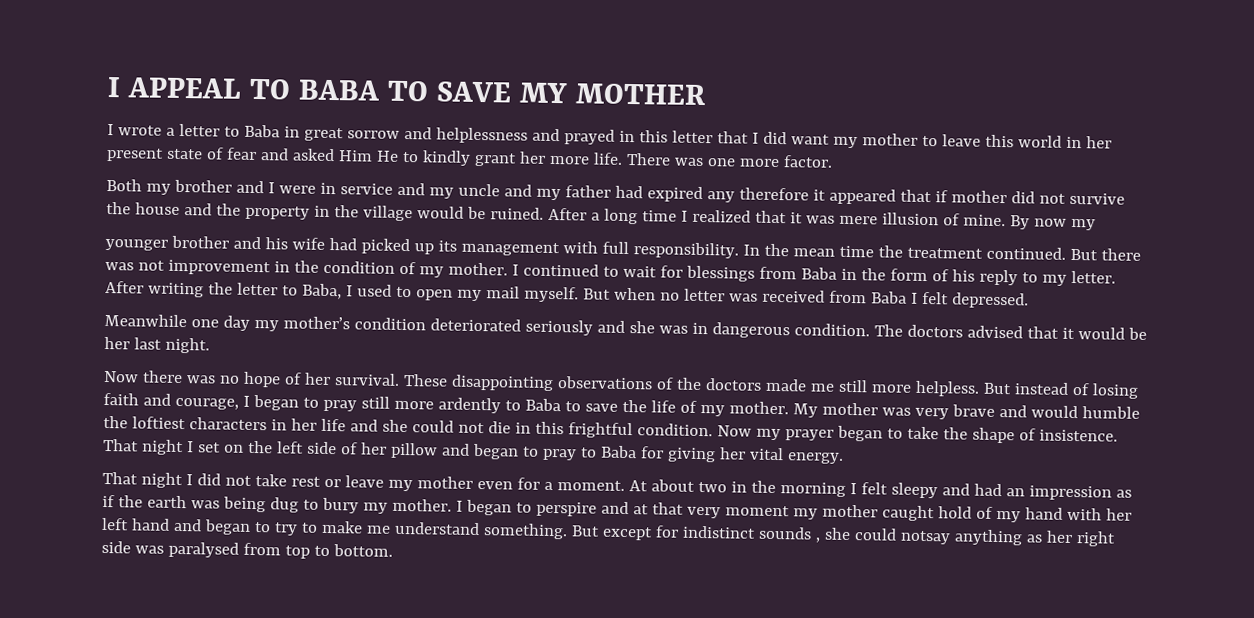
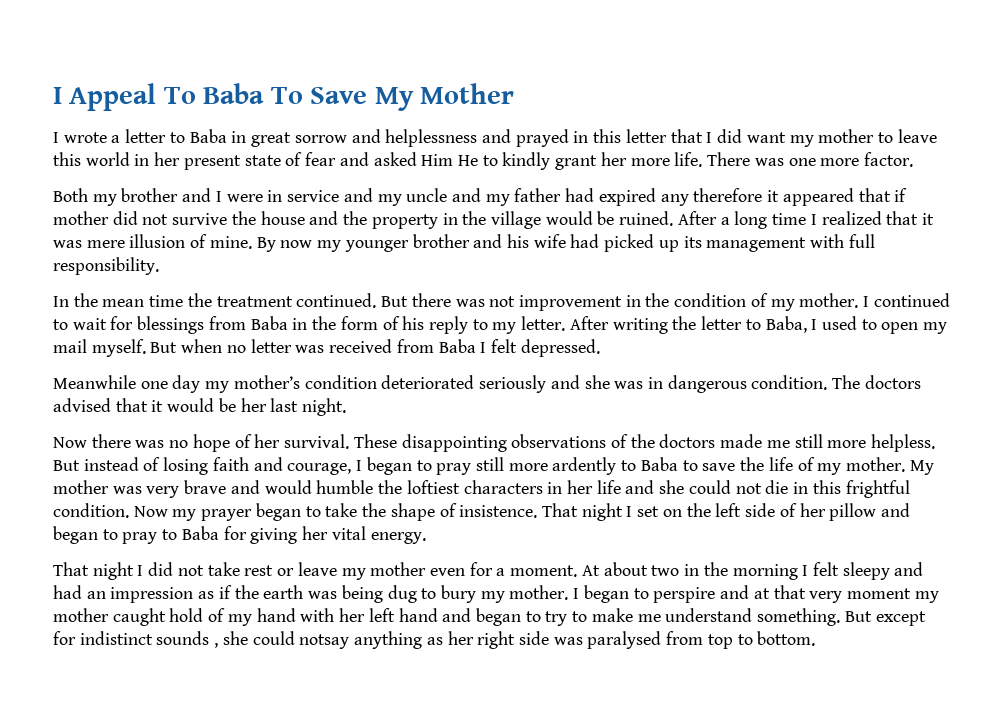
[107,77,708,106] I APPEAL TO BABA TO SAVE MY MOTHER -> [53,83,514,111] I Appeal To Baba To Save My Mother
(1096, 224) // -> (342, 246) none
(739, 250) none -> (159, 266) //

